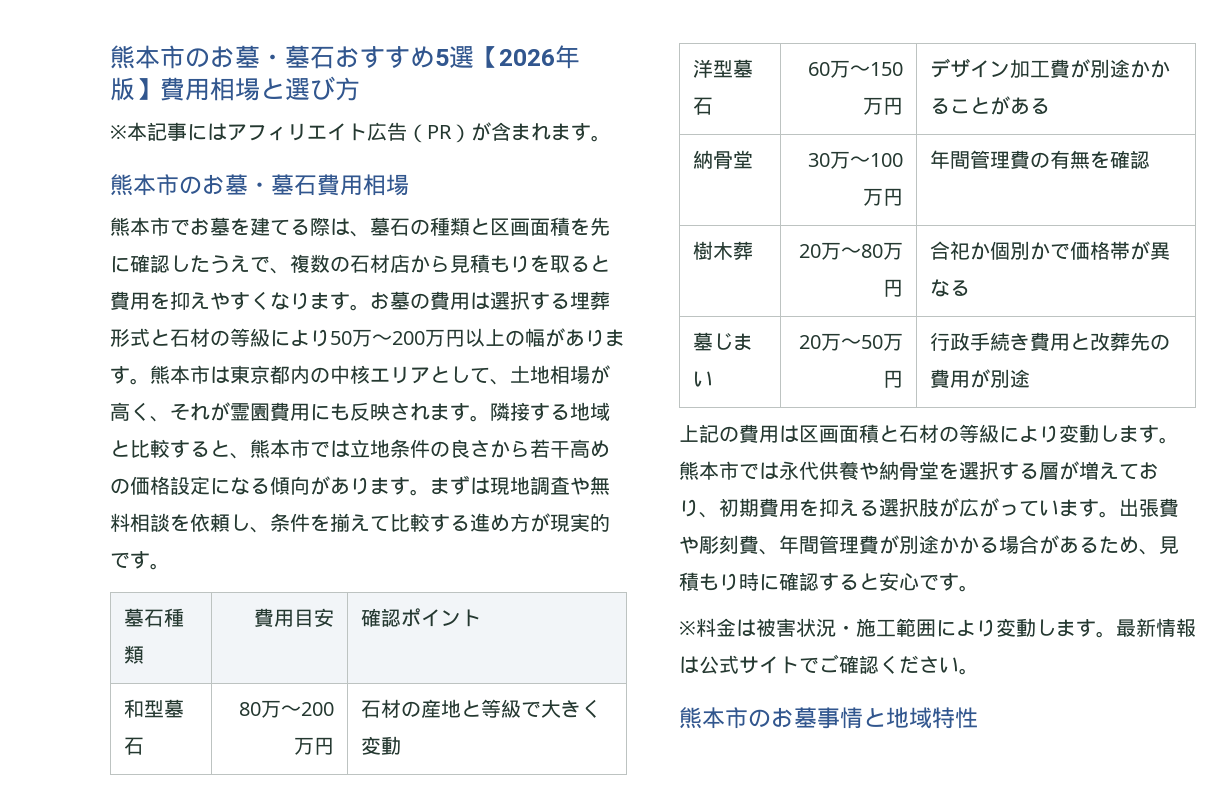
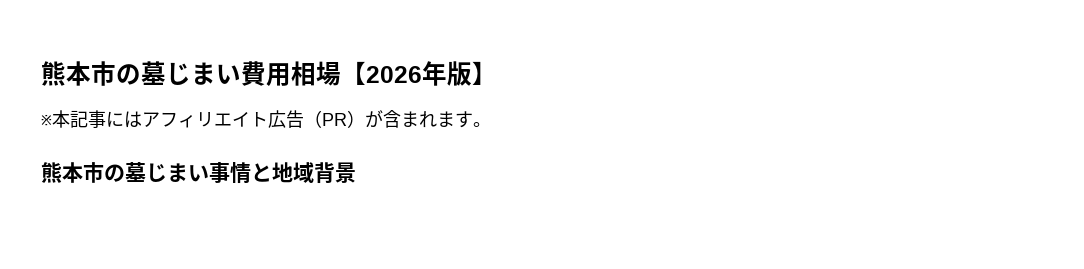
[110,45,474,69] 熊本市のお墓・墓石おすすめ5選 -> [41,61,341,86] 熊本市の墓じまい費用相場
[160,76,360,101] 費用相場と選び方 -> (497, 73) none
[202,174,409,196] [110,217,610,237] [110,254,610,274] [110,291,610,311] [110,328,625,347] [110,365,610,385] [110,402,610,422] [110,439,610,459] [110,475,610,496] [110,513,610,533] [110,551,170,570] [124,608,185,627] [124,645,145,664] [253,608,334,627] [361,608,482,627] [124,699,185,718] [124,737,145,755] [238,700,334,718] [293,737,334,755] [361,699,602,718] [361,736,402,755] [693,59,754,78] [693,97,714,115] [807,60,903,78] [862,97,903,115] [930,58,1171,79] [930,96,1051,115] [693,150,754,169] [807,151,903,169] [862,188,903,206] [930,150,1151,169] [693,241,754,260] [798,242,903,260] [882,279,903,297] [930,241,1171,260] [930,279,971,297] [693,332,754,351] [693,371,714,387] [798,333,903,351] [882,370,903,388] [930,332,1171,351] [930,369,1031,388] [679,424,1179,444] [679,461,1159,480] [679,498,1179,518] [679,535,1179,555] [679,572,979,592] [679,618,1196,638] [679,654,979,675] [679,707,817,729] お墓・墓石費用相場 // 熊本市でお墓を建てる際は、墓石の種類と区画面積を先に確認したうえで、複数の石材店から見積もりを取ると費用を抑えやすくなります。お墓の費用は選択する埋葬形式と石材の等級により50万〜200万円以上の幅があります。熊本市は東京都内の中核エリアとして、土地相場が高く、それが霊園費用にも反映されます。隣接する地域と比較すると、熊本市では立地条件の良さから若干高めの価格設定になる傾向があります。まずは現地調査や無料相談を依頼し、条件を揃えて比較する進め方が現実的です。 // 墓石種類 | 費用目安 | 確認ポイント // 和型墓石 | 80万〜200万円 | 石材の産地と等級で大きく変動 // 洋型墓石 | 60万〜150万円 | デザイン加工費が別途かかることがある // 納骨堂 | 30万〜100万円 | 年間管理費の有無を確認 // 樹木葬 | 20万〜80万円 | 合祀か個別かで価格帯が異なる // 墓じまい | 20万〜50万円 | 行政手続き費用と改葬先の費用が別途 // 上記の費用は区画面積と石材の等級により変動します。熊本市では永代供養や納骨堂を選択する層が増えており、初期費用を抑える選択肢が広がっています。出張費や彫刻費、年間管理費が別途かかる場合があるため、見積もり時に確認すると安心です。 // ※料金は被害状況・施工範囲により変動します。最新情報は公式サイトでご確認ください。 // 熊本市のお墓 -> [125,162,209,182] 墓じまい
[932,707,978,729] 特性 -> [314,162,356,184] 背景

